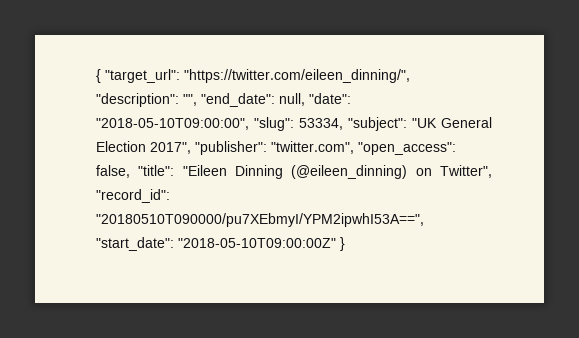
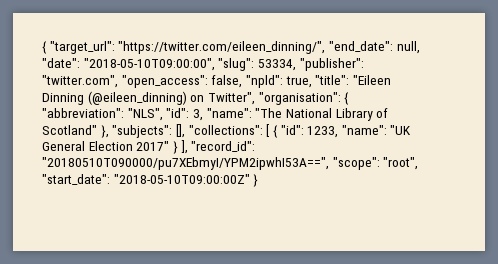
[96,93,197,107] "description": "", -> (326, 47) none
[348,117,492,131] [96,141,191,154] "subject": "UK General Election 2017", -> (296, 65) none
(130, 171) none -> [245,75,312,88] "npld": true,
[96,189,170,203] [96,213,424,227] "record_id": "20180510T090000/pu7XEbmyI/YPM2ipwhI53A==", -> [258,92,350,105] [42,108,389,121] [42,124,412,138] [42,140,256,154] [42,157,419,170] "organisation": { "abbreviation": "NLS", "id": 3, "name": "The National Library of Scotland" }, "subjects": [], "collections": [ { "id": 1233, "name": "UK General Election 2017" } ], "record_id": "20180510T090000/pu7XEbmyI/YPM2ipwhI53A==", "scope": "root",

